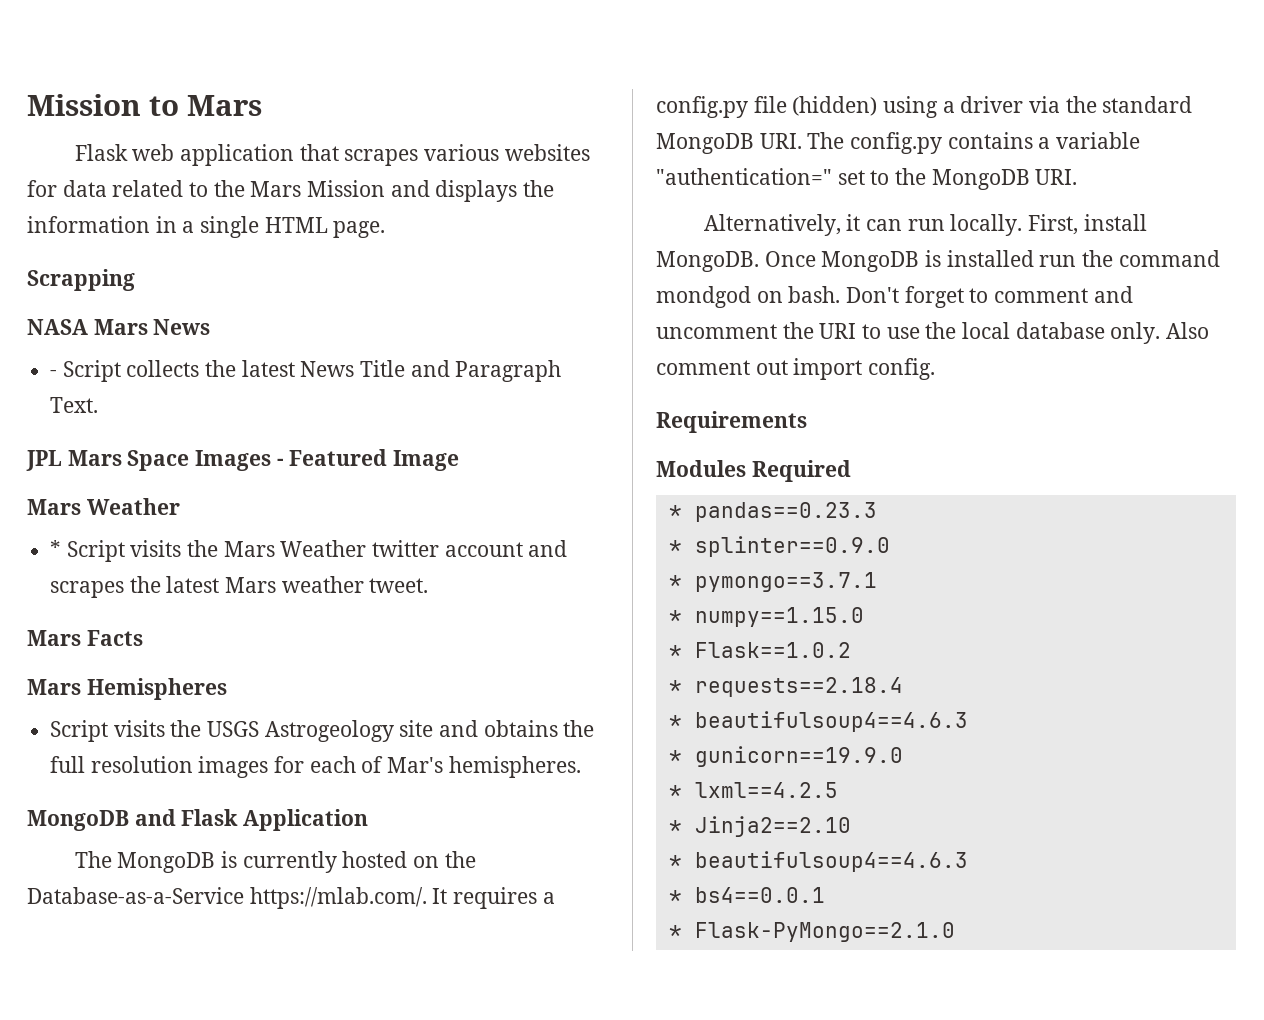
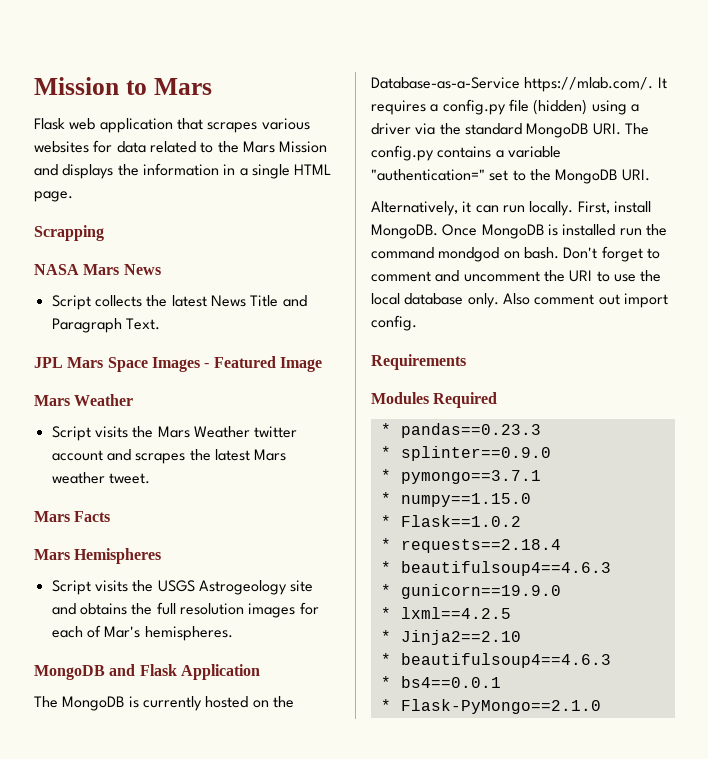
[50,370,58,377] - -> (161, 269) none
[50,540,62,557] * -> (134, 400) none

